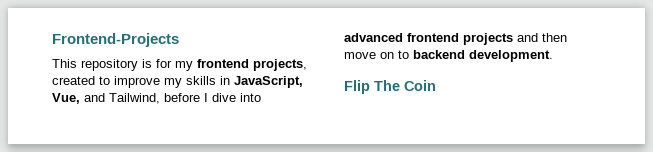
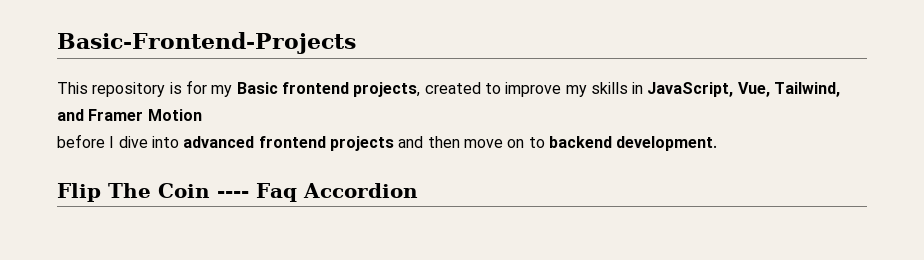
[52,33,179,47] Frontend-Projects -> [57,32,356,54] Basic-Frontend-Projects
(193, 66) none -> [236,82,278,94] Basic
[84,93,160,104] and Tailwind, -> [774,82,841,97] [57,109,202,121] Tailwind, and Framer Motion //
(436, 85) none -> [217,183,418,202] ---- Faq Accordion

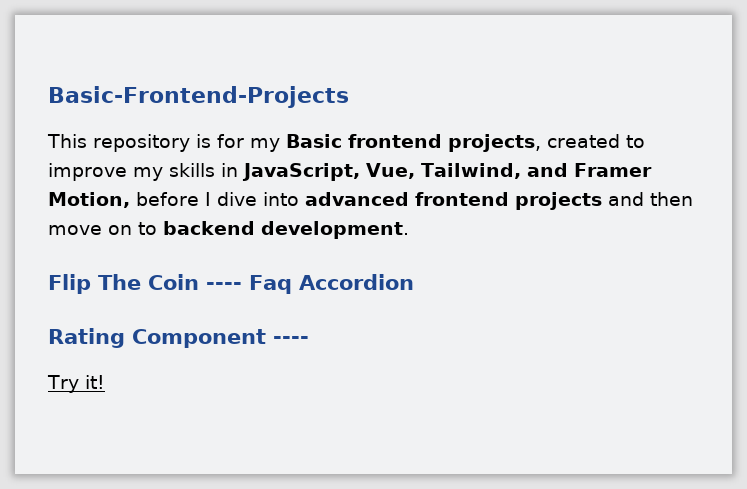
[147,109,202,121] Motion // -> [48,192,130,208] Motion,
(418, 190) none -> [48,328,309,348] [47,375,105,393] // Rating Component ---- // Try it!

